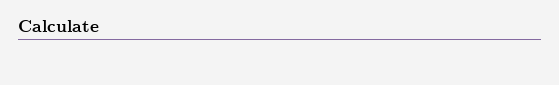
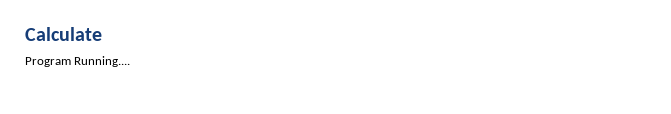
(99, 26) none -> [25,56,131,67] // Program Running....

